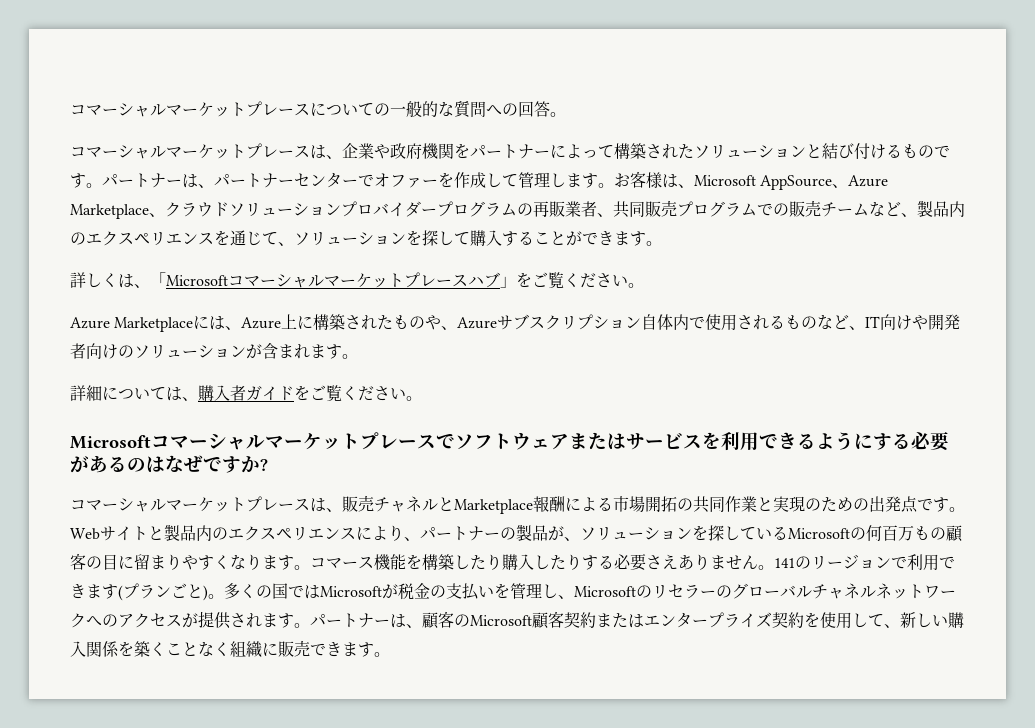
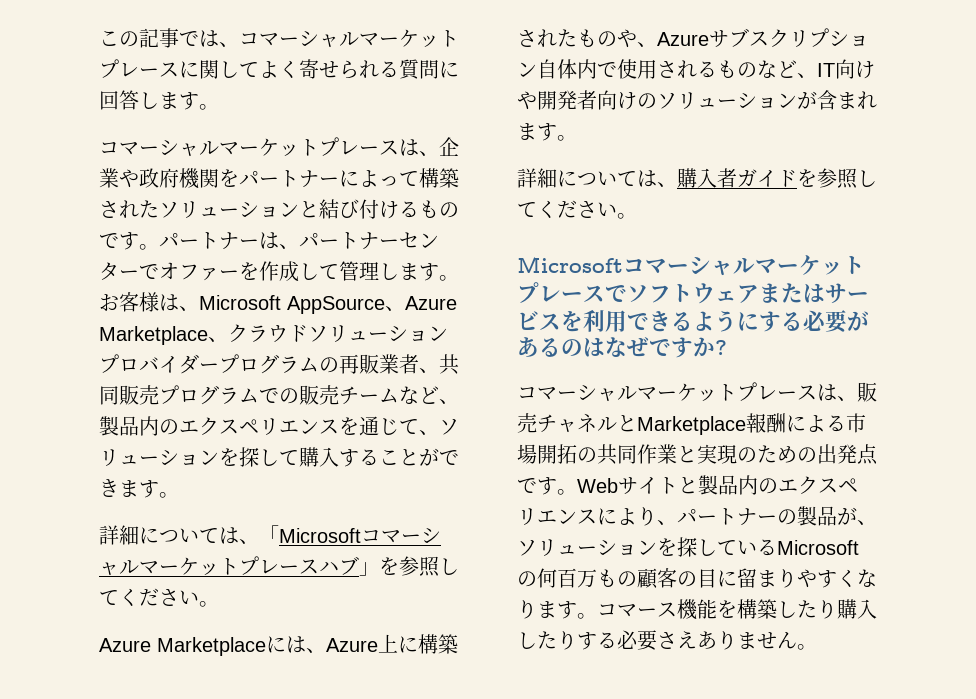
(70, 110) none -> [99,28,239,48] この記事では、
[326,101,550,118] ついての一般的な質問への回答 -> [199,59,459,80] [99,90,199,110] 関してよく寄せられる質問に回答します
[86,273,118,288] しく -> [119,525,219,545] 細について
[532,272,564,289] ご覧 -> [399,556,459,577] [99,590,119,605] 参照して
[310,385,342,402] ご覧 -> [817,168,877,189] [517,202,537,217] 参照して
[774,554,955,571] [70,583,956,601] [70,611,964,629] [70,640,390,657] 141のリージョンで利用できます(プランごと)。多くの国ではMicrosoftが税金の支払いを管理し、Microsoftのリセラーのグローバルチャネルネットワークへのアクセスが提供されます。パートナーは、顧客のMicrosoft顧客契約またはエンタープライズ契約を使用して、新しい購入関係を築くことなく組織に販売できます。 -> (817, 647) none

